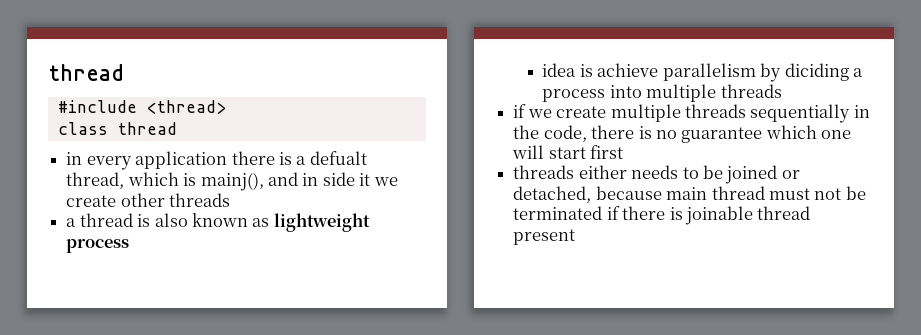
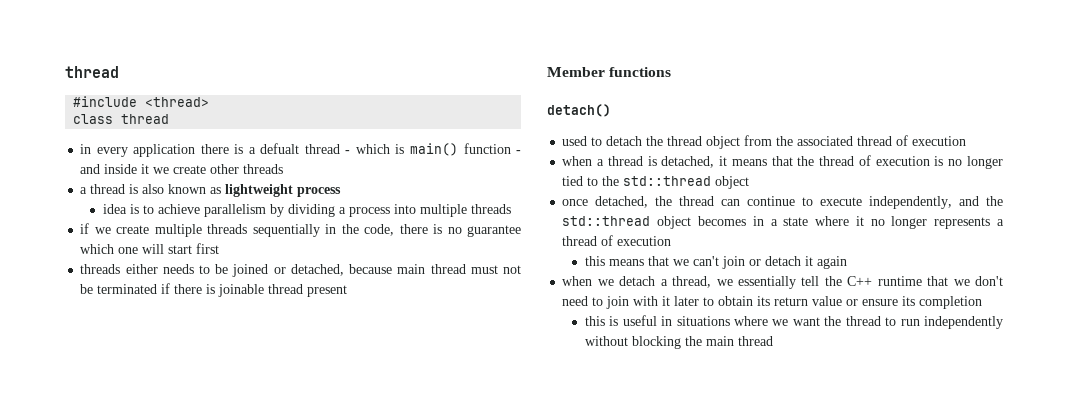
[66,172,355,191] thread, which is mainj(), and in side -> [304,143,521,156] [80,164,138,174] thread - which is main() function - and inside
(593, 70) none -> [142,205,154,214] to
[784,63,849,81] diciding -> [287,204,335,217] dividing
(576, 237) none -> [547,67,672,77] [547,104,611,117] [562,135,967,149] [562,155,1004,169] [562,176,750,189] [562,196,1003,209] [562,216,1005,229] [562,235,672,246] [584,256,847,269] [562,276,1003,289] [562,296,983,309] [584,315,1003,329] [584,336,773,349] // Member functions // detach() // used to detach the thread object from the associated thread of execution // when a thread is detached, it means that the thread of execution is no longer tied to the std::thread object // once detached, the thread can continue to execute independently, and the std::thread object becomes in a state where it no longer represents a thread of execution // this means that we can't join or detach it again // when we detach a thread, we essentially tell the C++ runtime that we don't need to join with it later to obtain its return value or ensure its completion // this is useful in situations where we want the thread to run independently without blocking the main thread

